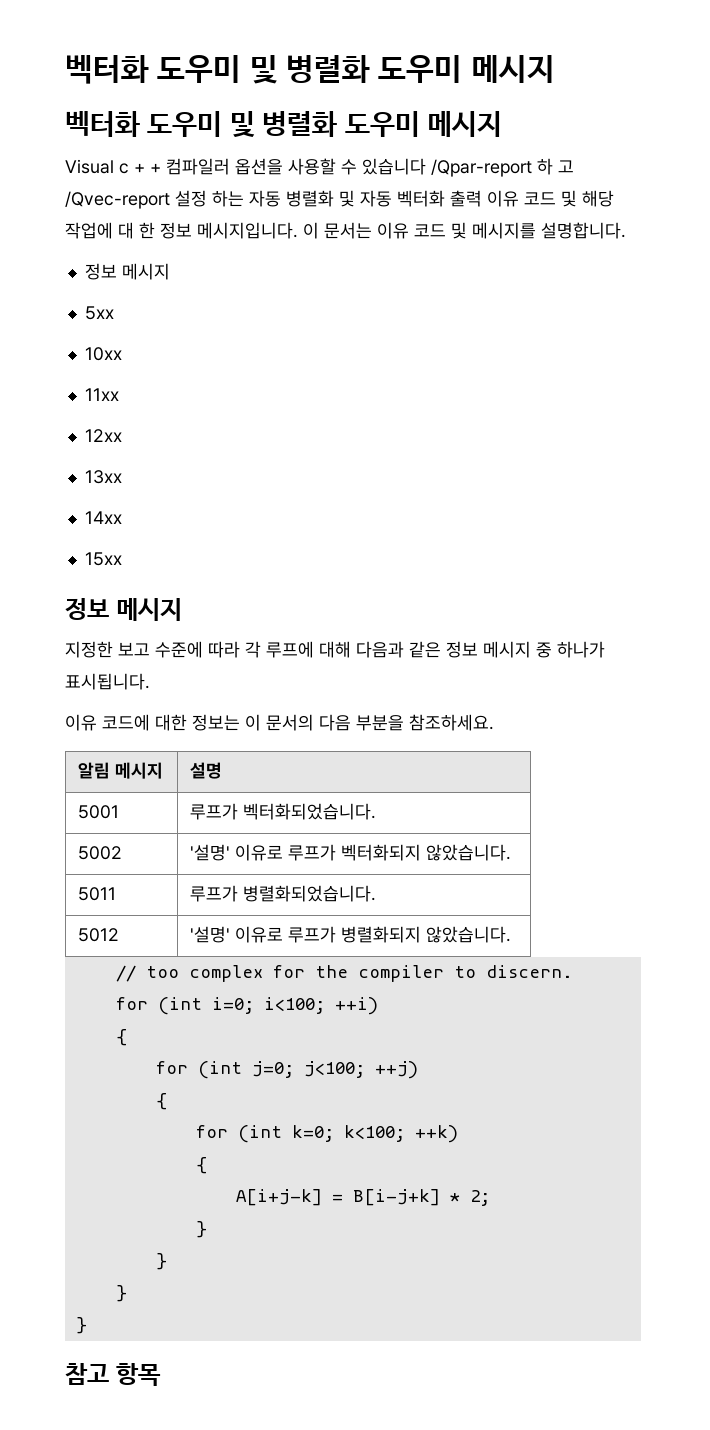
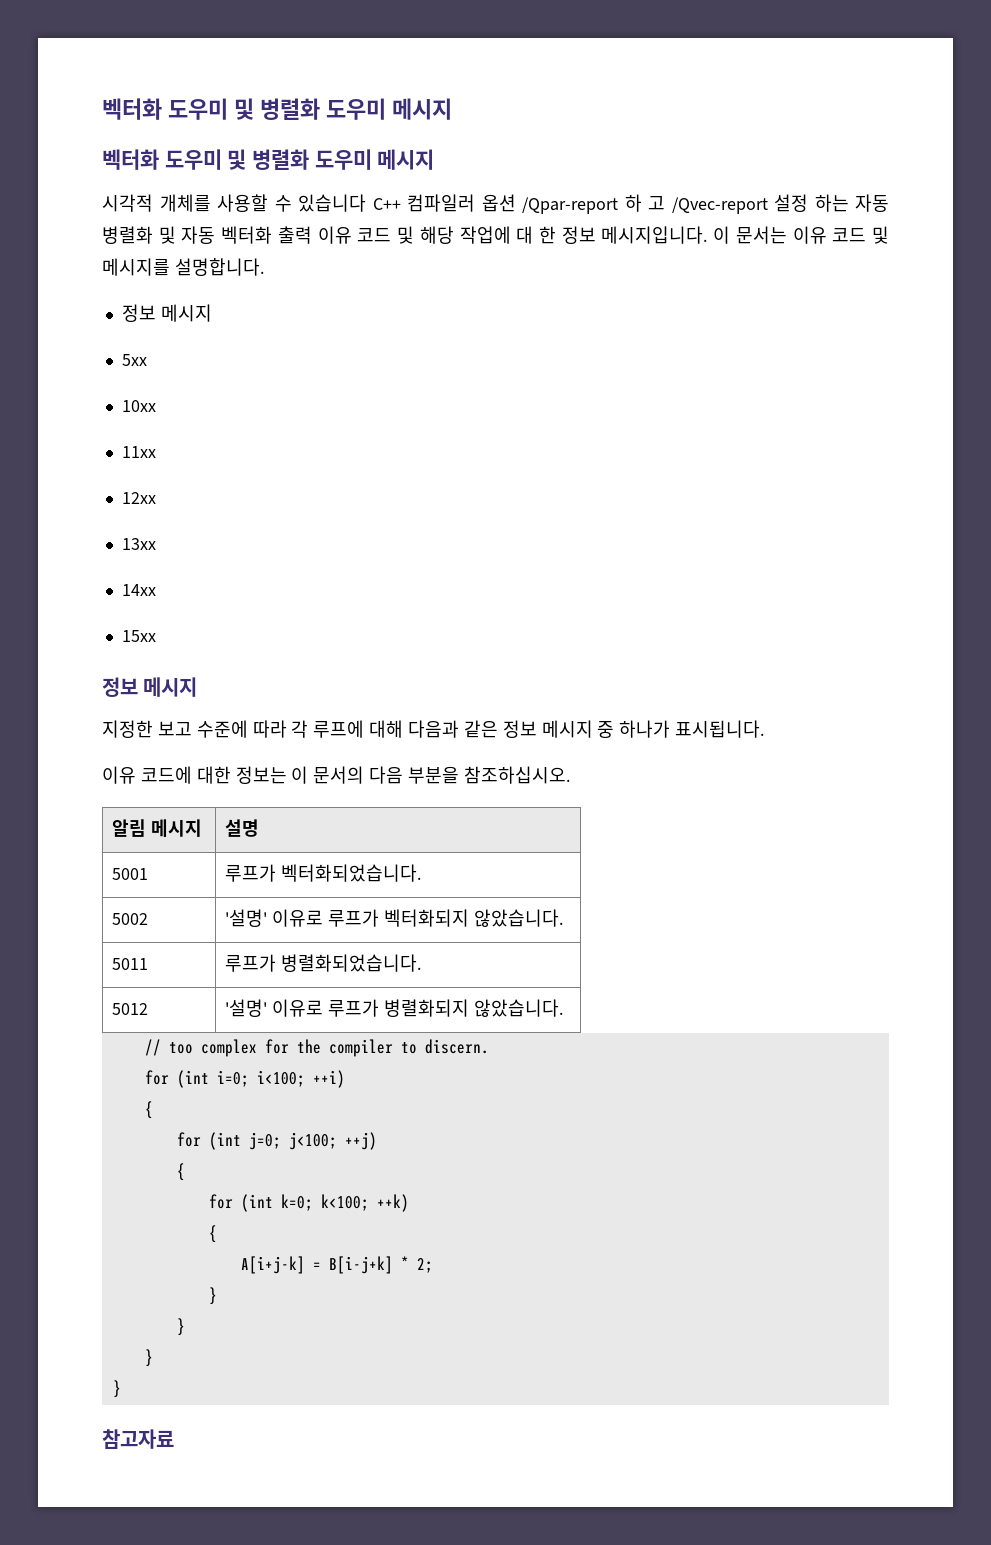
[65,158,426,175] Visual c + + 컴파일러 옵션을 사용할 수 있습니다 -> [102,194,516,212] 시각적 개체를 사용할 수 있습니다 C++ 컴파일러 옵션
[409,714,494,731] 참조하세요. -> [463,766,570,784] 참조하십시오.
[65,1363,161,1386] 참고 항목 -> [102,1429,174,1449] 참고자료

